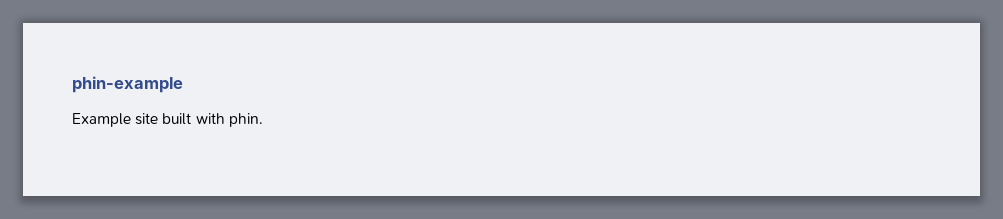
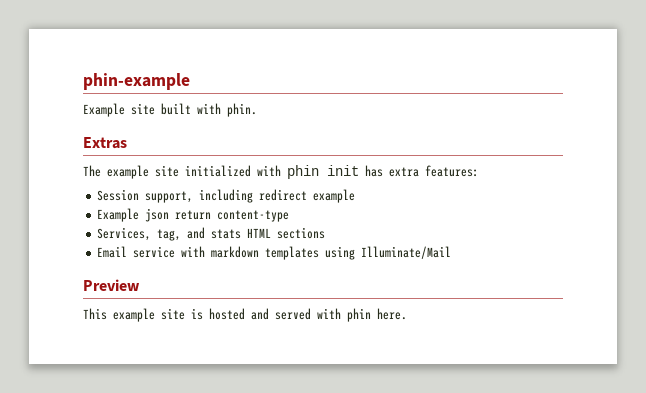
(263, 120) none -> [83,137,127,149] [83,165,479,179] [97,189,356,203] [97,208,290,222] [97,227,326,241] [97,246,452,260] [83,279,140,291] [83,308,407,322] // Extras // The example site initialized with phin init has extra features: // Session support, including redirect example // Example json return content-type // Services, tag, and stats HTML sections // Email service with markdown templates using Illuminate/Mail // Preview // This example site is hosted and served with phin here.

